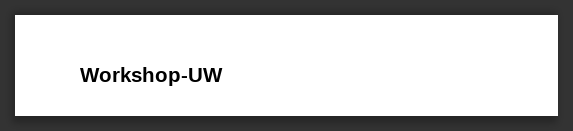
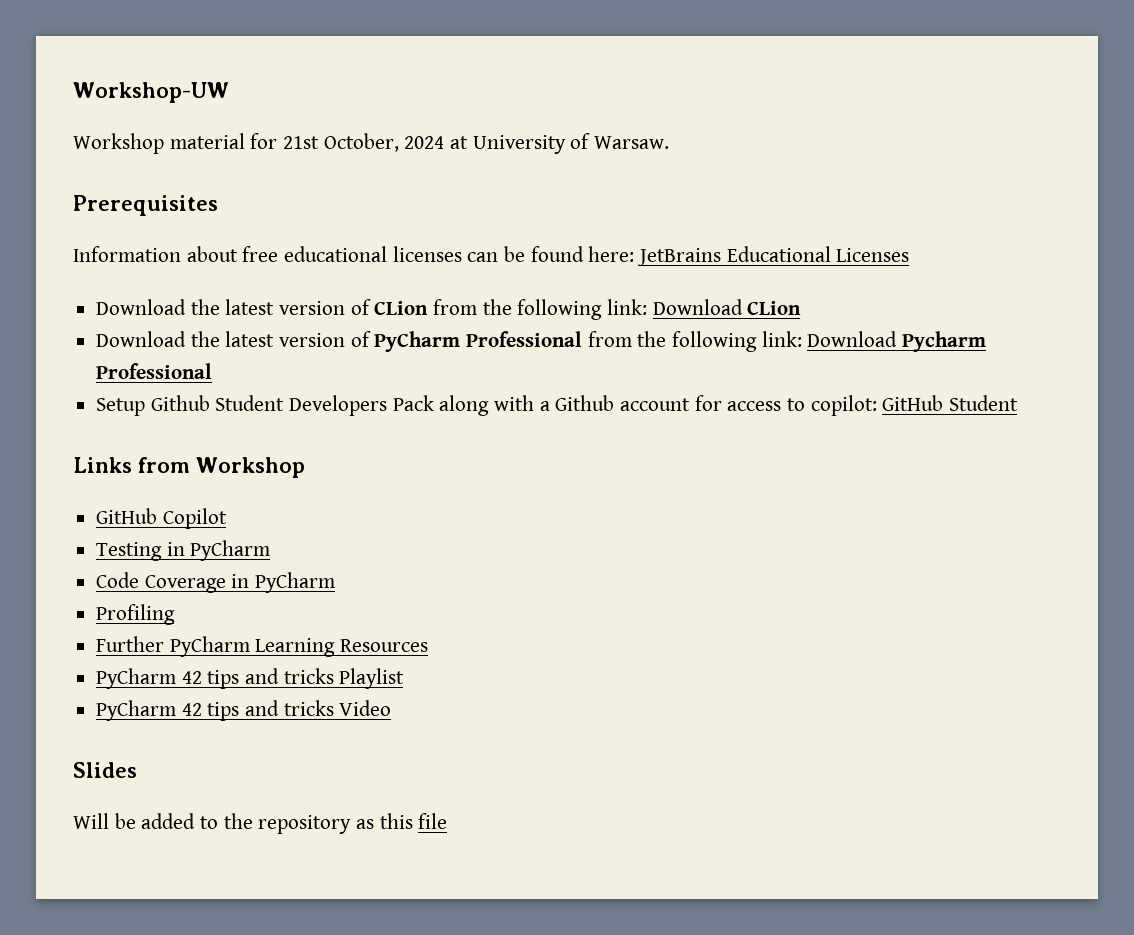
(223, 76) none -> [73,133,670,154] [73,195,218,216] [73,246,910,266] [96,299,802,320] [96,331,987,352] [96,363,213,379] [96,395,1019,416] [73,457,305,478] [96,508,227,529] [96,540,271,561] [96,572,336,593] [96,604,176,625] [96,636,429,657] [96,668,405,689] [96,700,392,721] [73,762,137,778] [73,813,448,834] // Workshop material for 21st October, 2024 at University of Warsaw. // Prerequisites // Information about free educational licenses can be found here: JetBrains Educational Licenses // Download the latest version of CLion from the following link: Download CLion // Download the latest version of PyCharm Professional from the following link: Download Pycharm Professional // Setup Github Student Developers Pack along with a Github account for access to copilot: GitHub Student // Links from Workshop // GitHub Copilot // Testing in PyCharm // Code Coverage in PyCharm // Profiling // Further PyCharm Learning Resources // PyCharm 42 tips and tricks Playlist // PyCharm 42 tips and tricks Video // Slides // Will be added to the repository as this file

